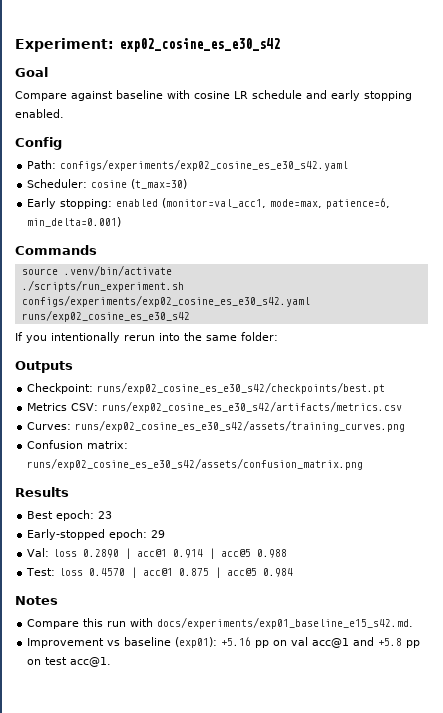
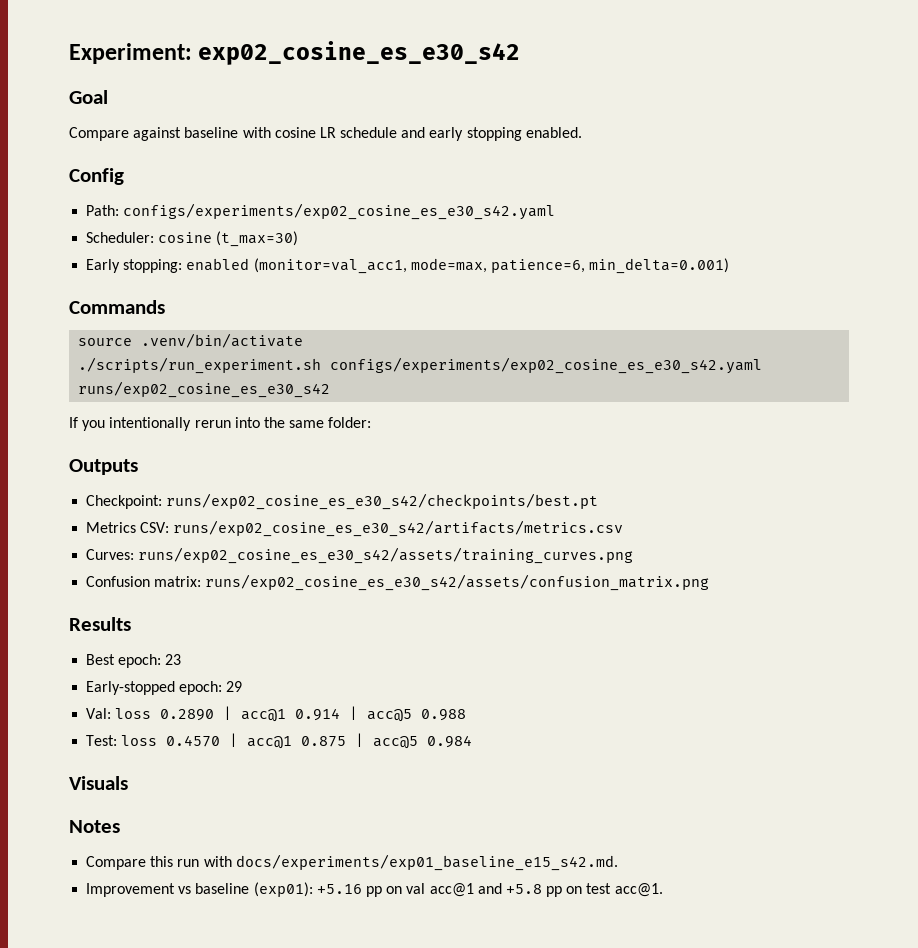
(294, 572) none -> [69,776,128,790] // Visuals

